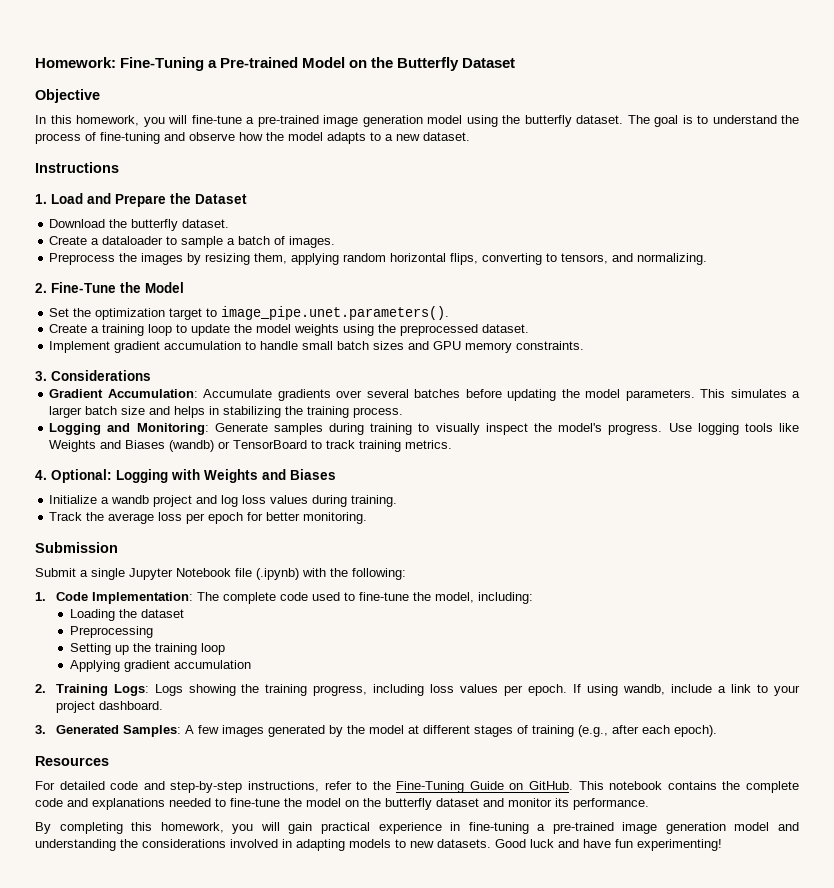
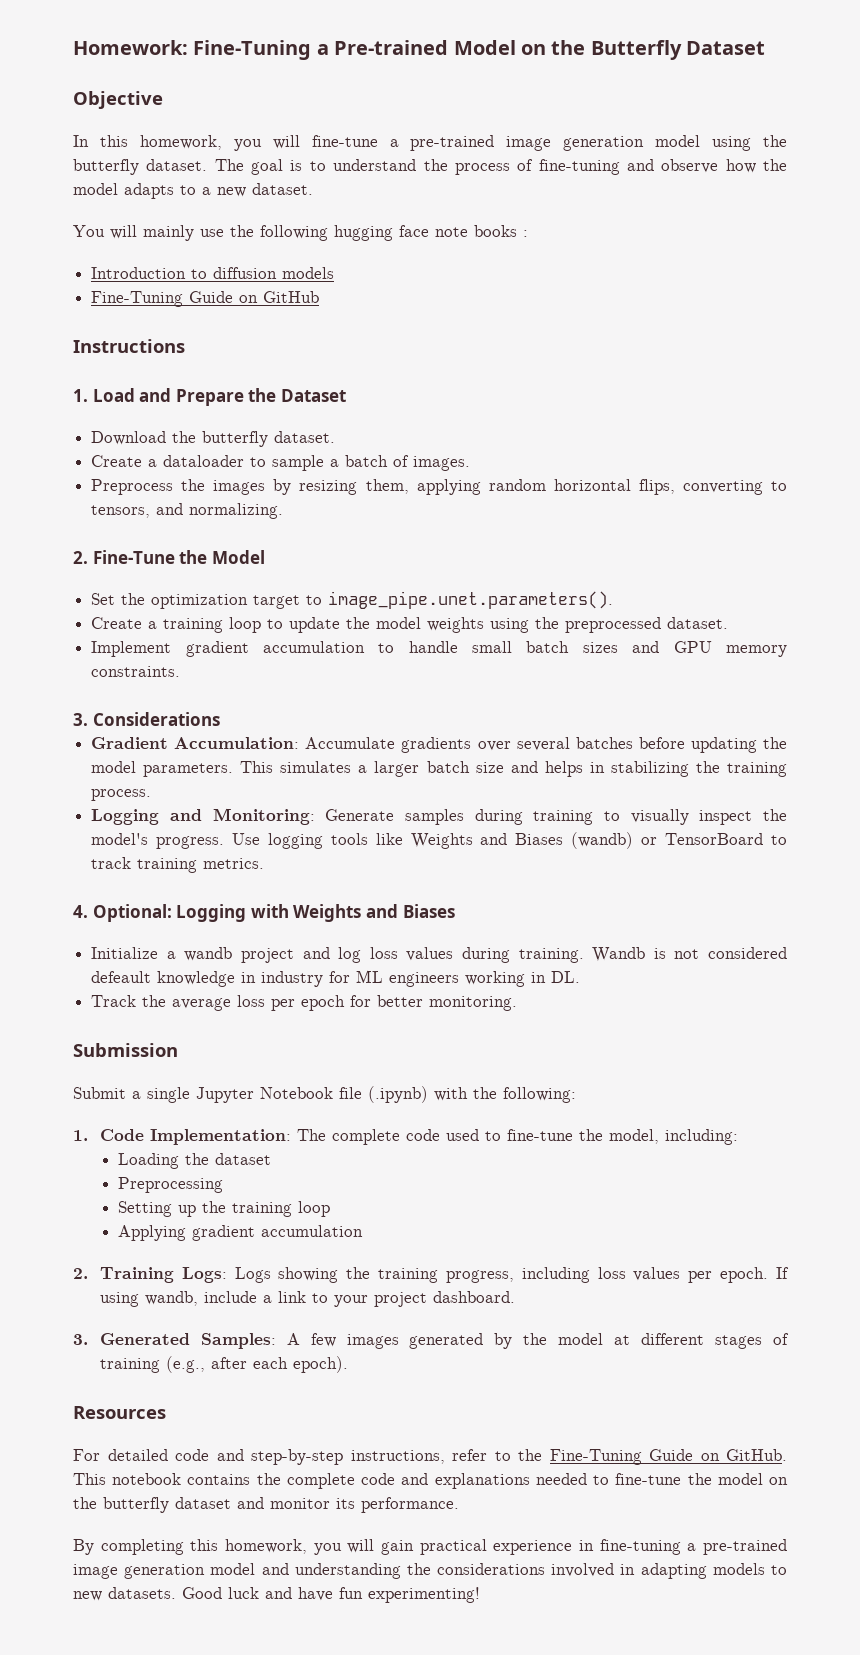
(470, 136) none -> [73,225,528,241] [91,267,335,279] [91,291,320,307] // You will mainly use the following hugging face note books : // Introduction to diffusion models // Fine-Tuning Guide on GitHub
(398, 501) none -> [592,947,787,962] [91,970,581,987] Wandb is not considered defeault knowledge in industry for ML engineers working in DL.

